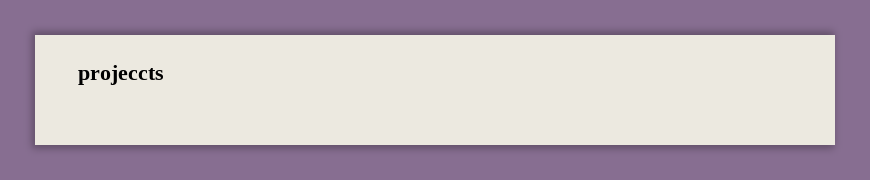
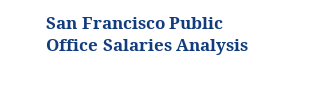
[78,65,164,85] projeccts -> [46,17,224,29] [46,39,249,55] San Francisco Public Office Salaries Analysis

